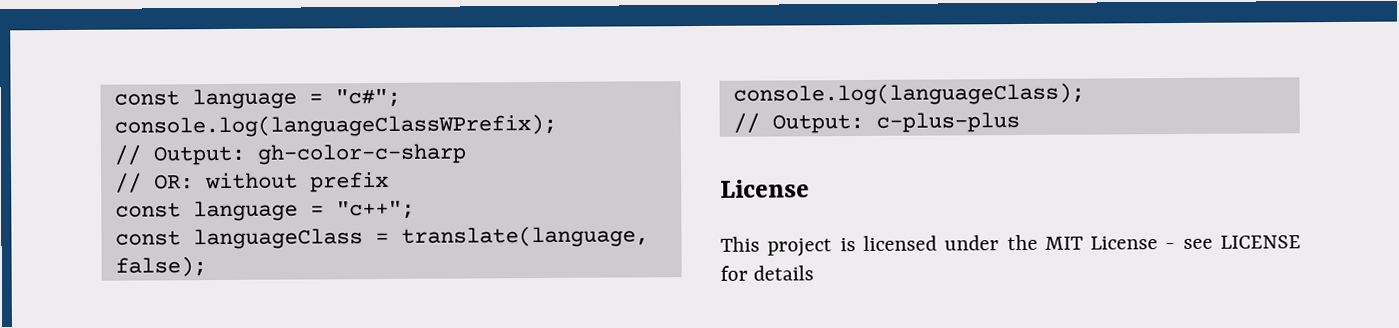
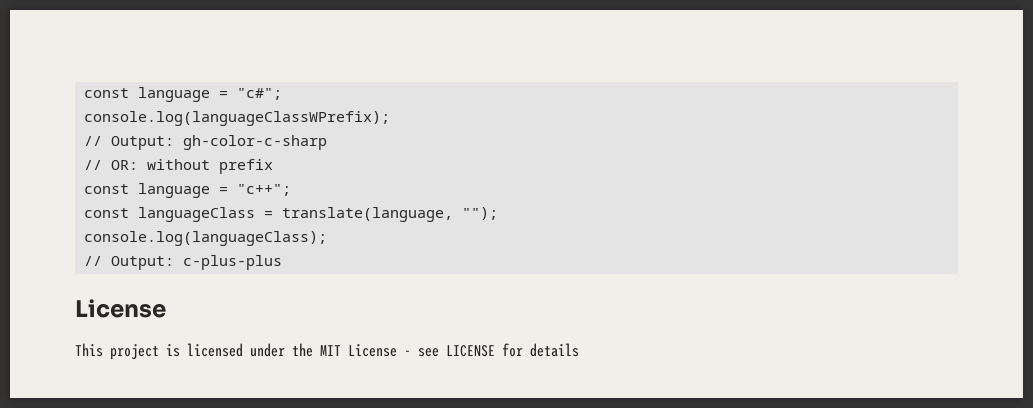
[114,256,207,277] false); -> [462,207,499,220] "");

